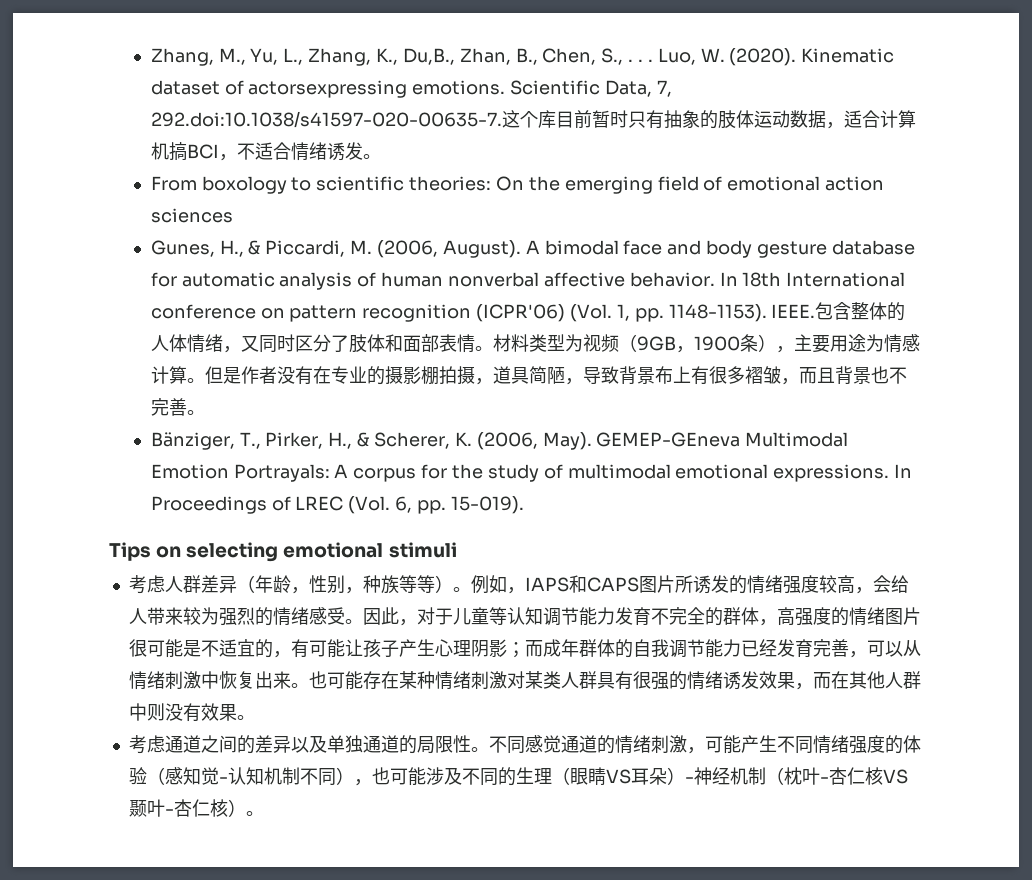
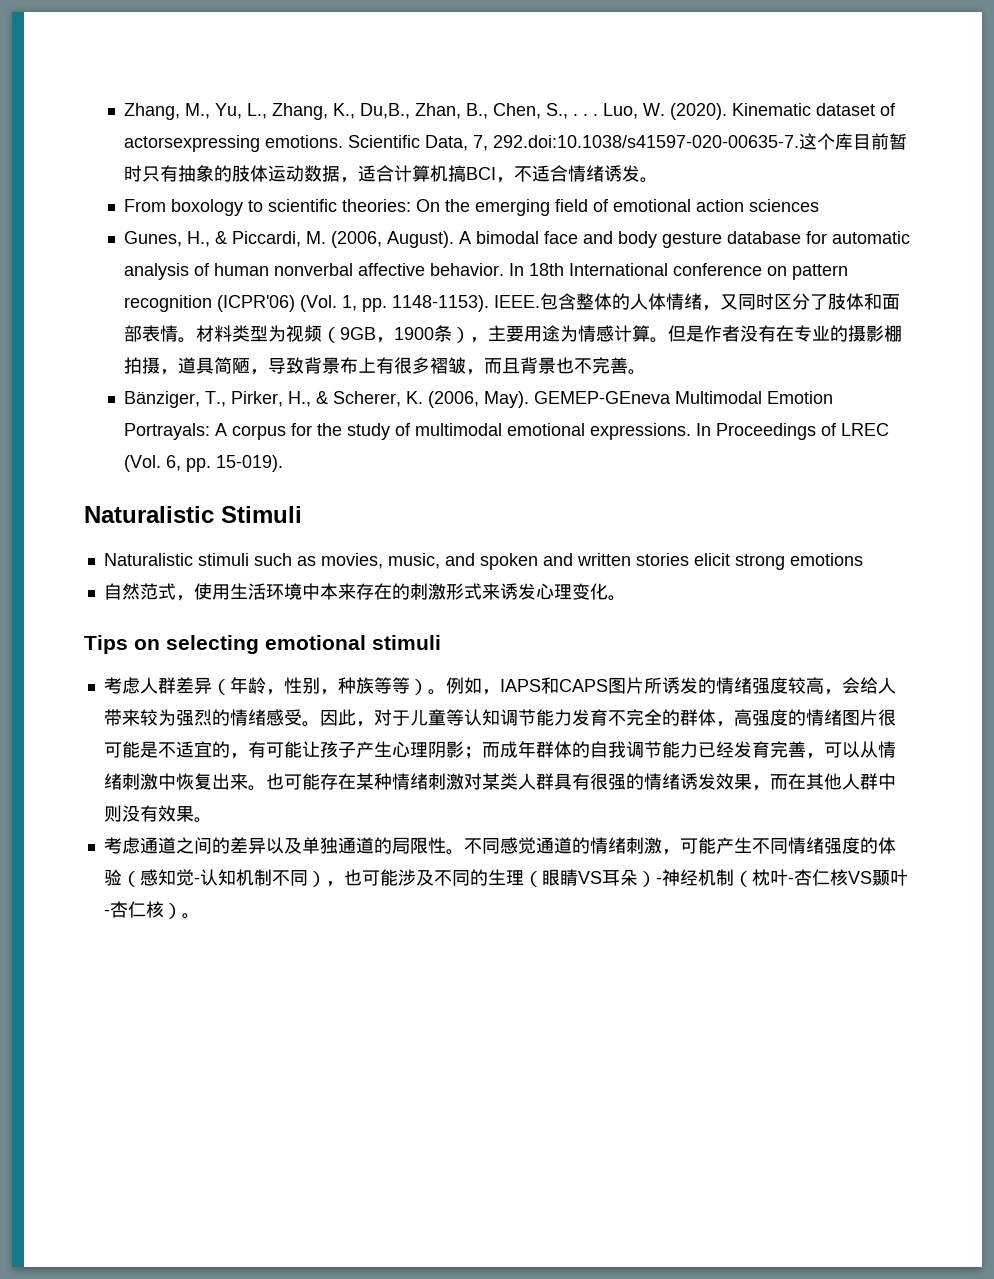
(524, 505) none -> [84,506,302,523] [103,553,863,570] [103,583,626,601] // Naturalistic Stimuli // Naturalistic stimuli such as movies, music, and spoken and written stories elicit strong emotions // 自然范式，使用生活环境中本来存在的刺激形式来诱发心理变化。

